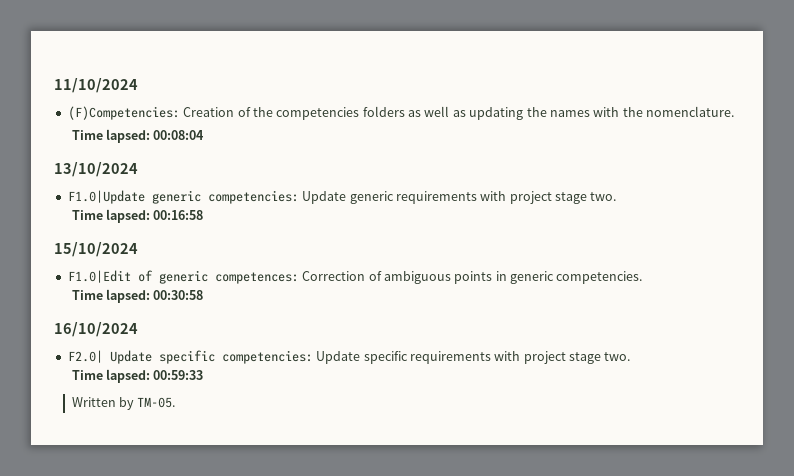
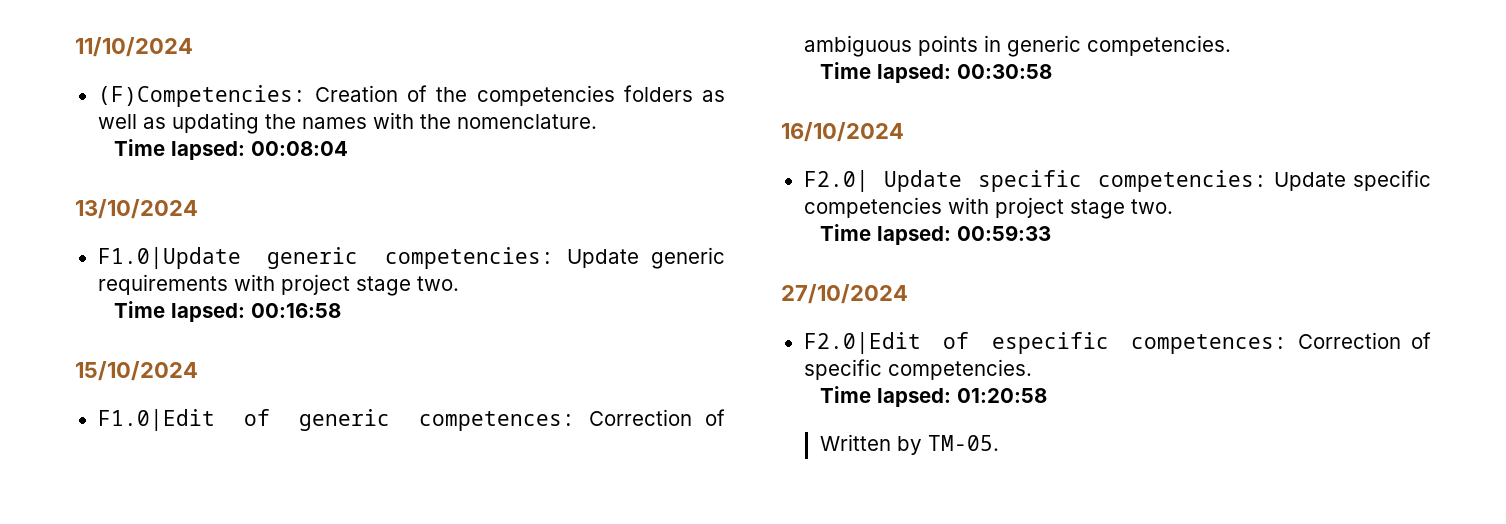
[409,351,491,364] requirements -> [803,197,942,218] competencies
(204, 375) none -> [781,284,908,304] [803,332,1431,354] [803,359,1032,380] [819,386,1047,407] // 27/10/2024 // F2.0|Edit of especific competences: Correction of specific competencies. // Time lapsed: 01:20:58

